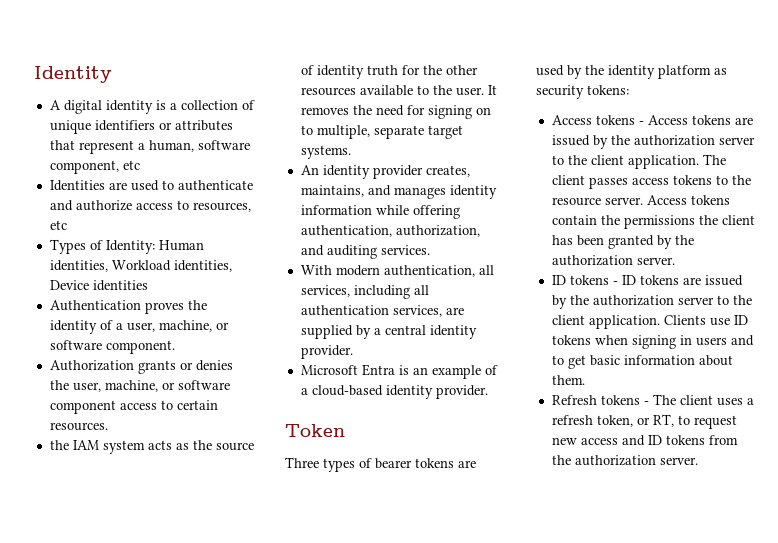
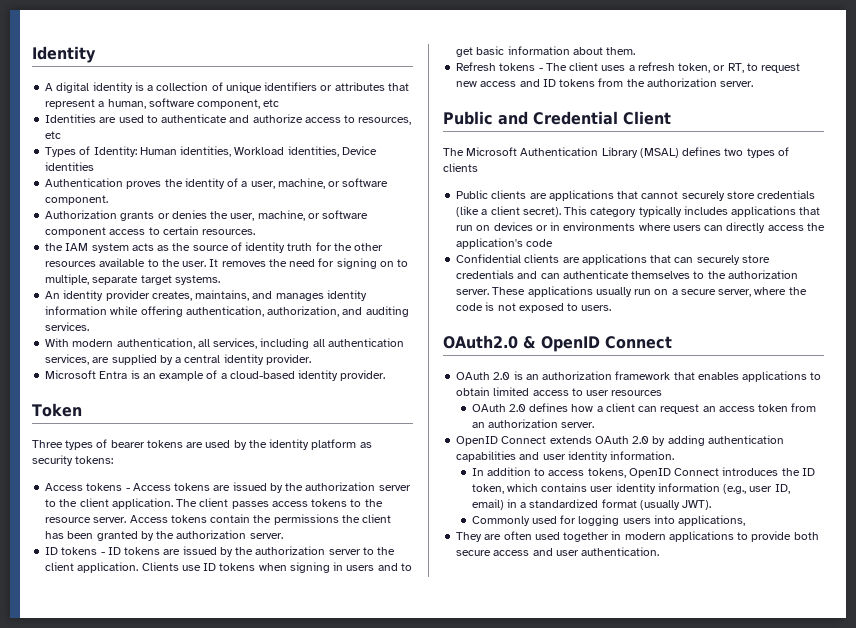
(698, 461) none -> [443,111,671,125] [443,147,789,158] [443,163,478,172] [456,190,816,201] [456,206,821,217] [456,222,825,233] [456,238,554,249] [456,254,770,265] [456,270,798,279] [456,286,807,297] [456,302,612,313] [443,335,672,352] [456,371,822,382] [456,387,663,396] [471,403,817,414] [471,419,595,428] [456,435,784,446] [456,451,675,462] [471,467,815,478] [471,483,790,494] [471,499,712,510] [471,515,746,526] [456,531,819,542] [456,547,660,556] // Public and Credential Client // The Microsoft Authentication Library (MSAL) defines two types of clients // Public clients are applications that cannot securely store credentials (like a client secret). This category typically includes applications that run on devices or in environments where users can directly access the application's code // Confidential clients are applications that can securely store credentials and can authenticate themselves to the authorization server. These applications usually run on a secure server, where the code is not exposed to users. // OAuth2.0 & OpenID Connect // OAuth 2.0 is an authorization framework that enables applications to obtain limited access to user resources // OAuth 2.0 defines how a client can request an access token from an authorization server. // OpenID Connect extends OAuth 2.0 by adding authentication capabilities and user identity information. // In addition to access tokens, OpenID Connect introduces the ID token, which contains user identity information (e.g., user ID, email) in a standardized format (usually JWT). // Commonly used for logging users into applications, // They are often used together in modern applications to provide both secure access and user authentication.

